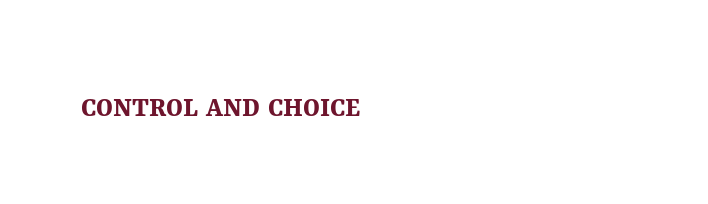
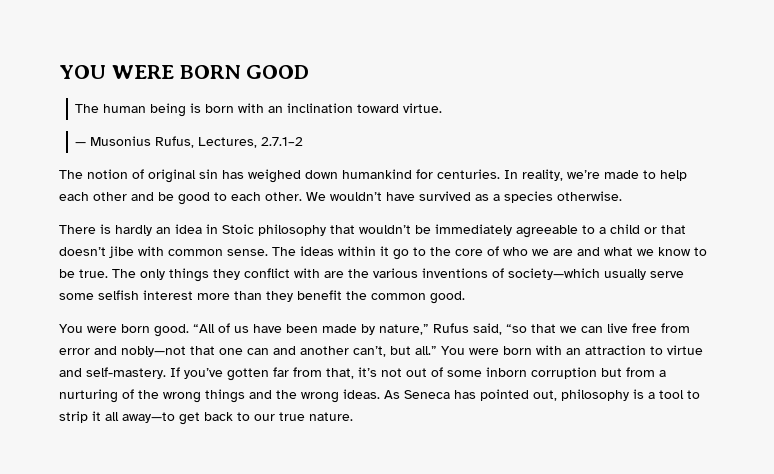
[81,99,360,116] CONTROL AND CHOICE -> [59,65,310,79] [75,103,443,117] [75,136,304,148] [59,169,687,183] [59,191,622,205] [59,224,686,238] [59,246,707,260] [59,268,684,282] [59,290,465,304] [59,323,690,337] [59,345,703,357] [59,367,666,381] [59,389,700,403] [59,411,353,425] YOU WERE BORN GOOD // The human being is born with an inclination toward virtue. // — Musonius Rufus, Lectures, 2.7.1–2 // The notion of original sin has weighed down humankind for centuries. In reality, we’re made to help each other and be good to each other. We wouldn’t have survived as a species otherwise. // There is hardly an idea in Stoic philosophy that wouldn’t be immediately agreeable to a child or that doesn’t jibe with common sense. The ideas within it go to the core of who we are and what we know to be true. The only things they conflict with are the various inventions of society—which usually serve some selfish interest more than they benefit the common good. // You were born good. “All of us have been made by nature,” Rufus said, “so that we can live free from error and nobly—not that one can and another can’t, but all.” You were born with an attraction to virtue and self-mastery. If you’ve gotten far from that, it’s not out of some inborn corruption but from a nurturing of the wrong things and the wrong ideas. As Seneca has pointed out, philosophy is a tool to strip it all away—to get back to our true nature.

